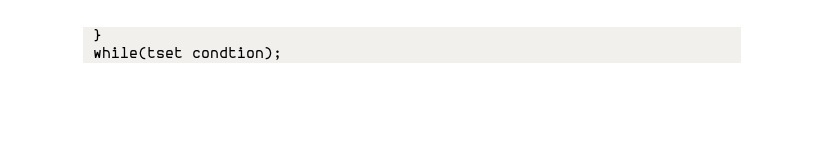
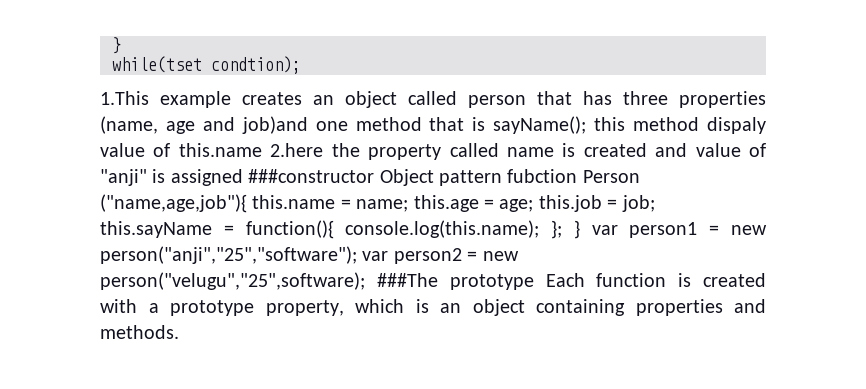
(282, 53) none -> [100,91,766,108] [100,116,766,134] [100,143,766,160] [100,169,640,186] [100,194,655,213] [100,220,768,239] [100,246,519,264] [100,272,766,290] [100,299,766,316] [100,325,179,339] // 1.This example creates an object called person that has three properties (name, age and job)and one method that is sayName(); this method dispaly value of this.name 2.here the property called name is created and value of "anji" is assigned ###constructor Object pattern fubction Person ("name,age,job"){ this.name = name; this.age = age; this.job = job; this.sayName = function(){ console.log(this.name); }; } var person1 = new person("anji","25","software"); var person2 = new person("velugu","25",software); ###The prototype Each function is created with a prototype property, which is an object containing properties and methods.

